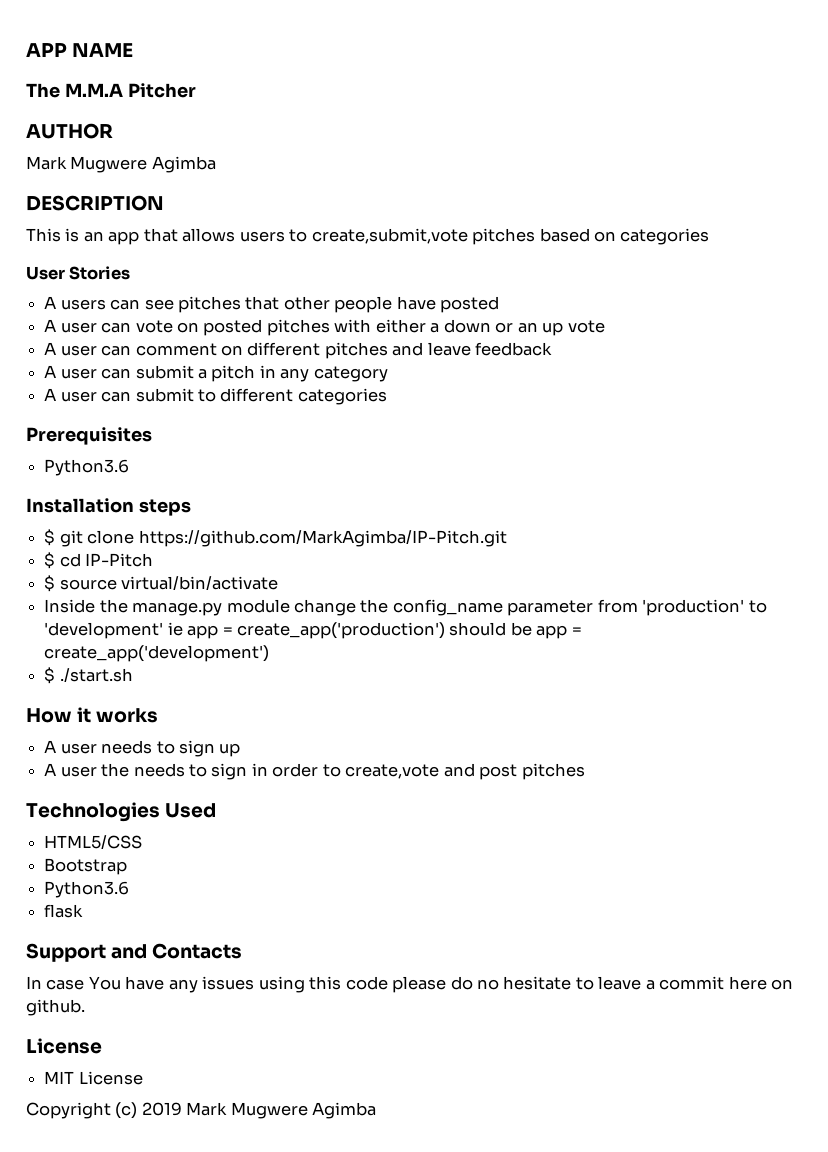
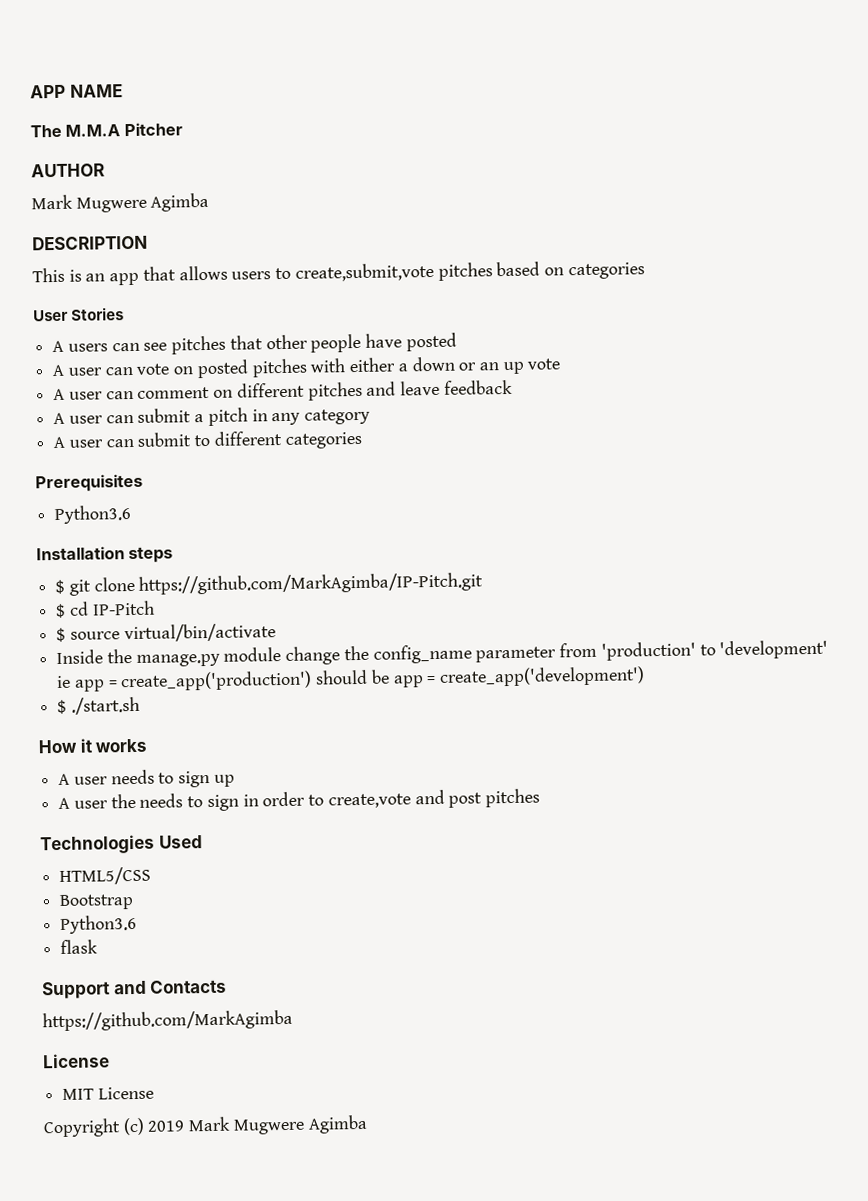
[26,976,794,993] [26,999,85,1016] In case You have any issues using this code please do no hesitate to leave a commit here on github. -> [42,1009,293,1032] https://github.com/MarkAgimba

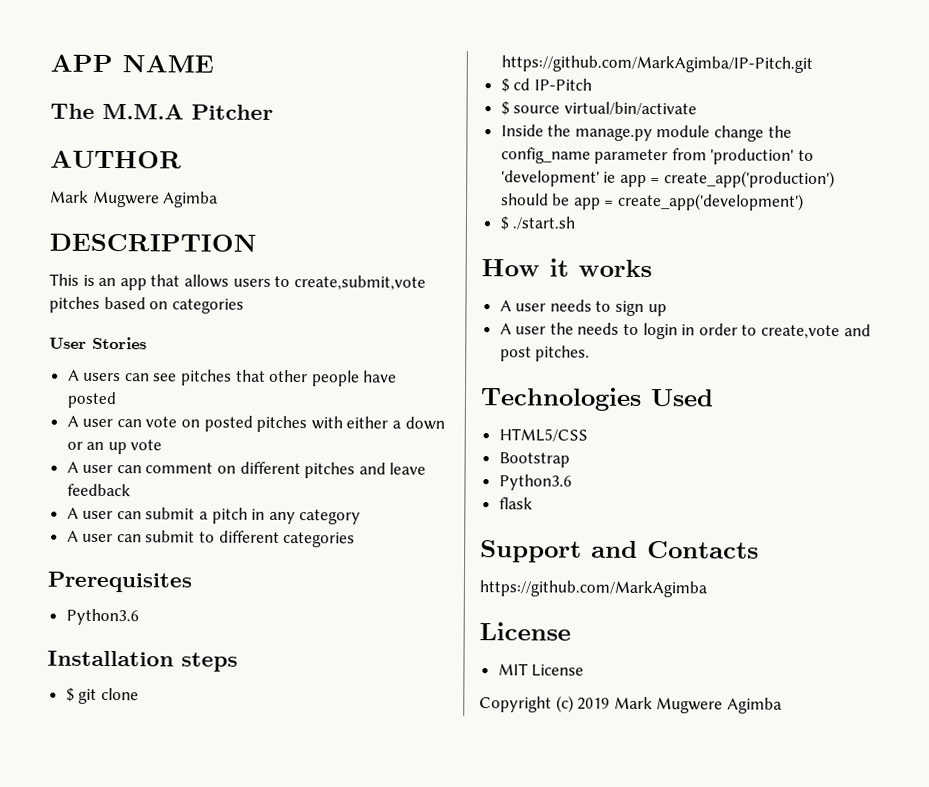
[206,794,239,812] sign -> [642,322,678,340] login
[484,788,540,808] pitches -> [535,345,591,362] pitches.

